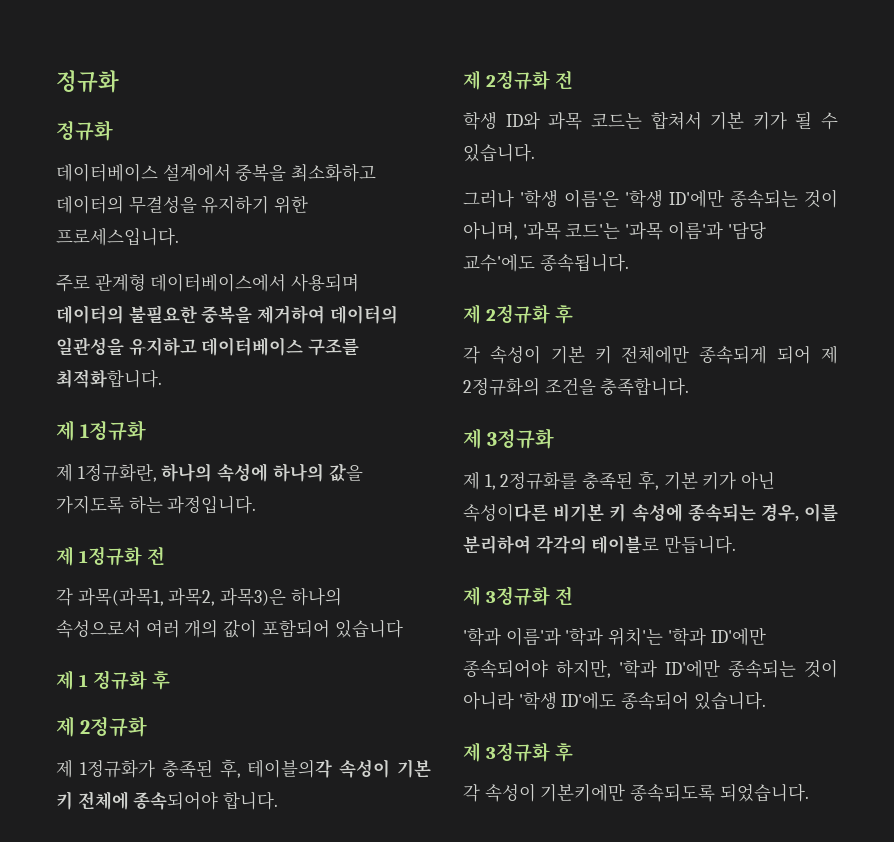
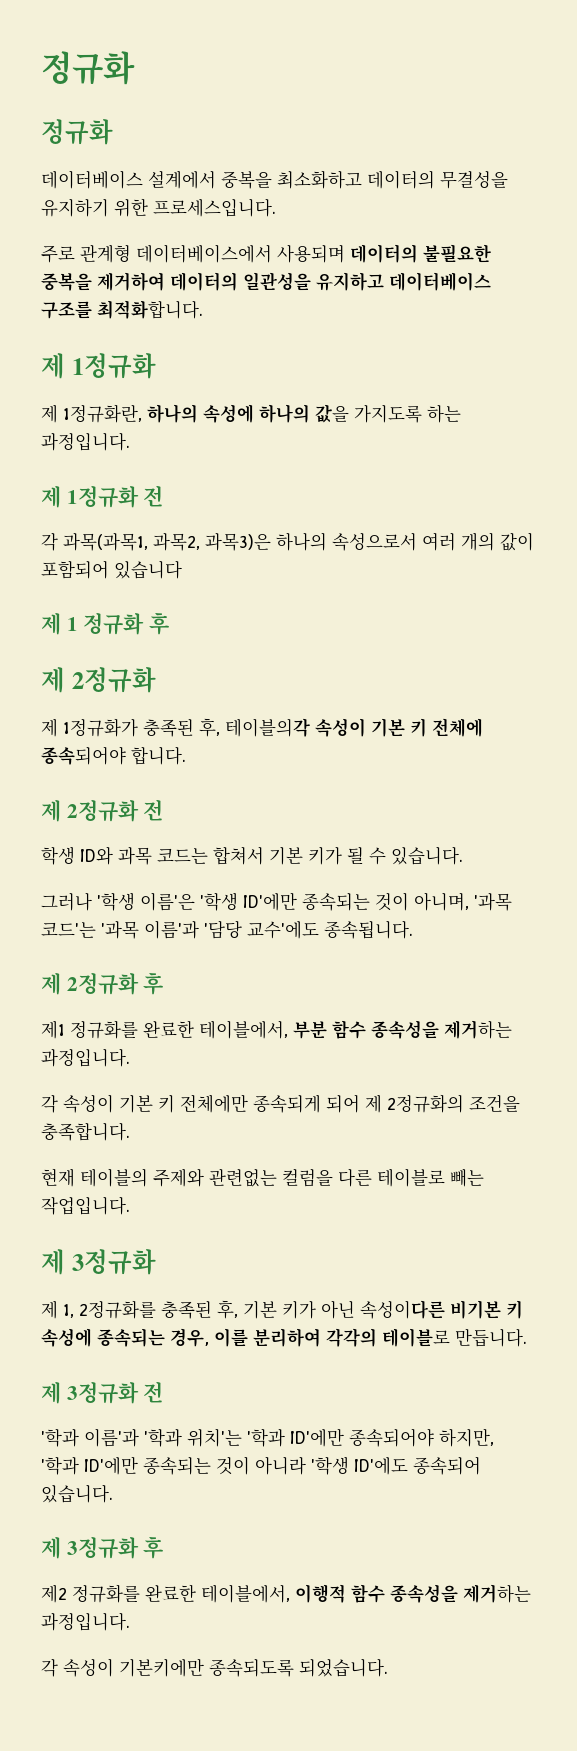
(573, 314) none -> [41,1020,512,1039] [41,1048,130,1067] // 제1 정규화를 완료한 테이블에서, 부분 함수 종속성을 제거하는 과정입니다.
(690, 386) none -> [41,1168,484,1187] [41,1196,130,1215] // 현재 테이블의 주제와 관련없는 컬럼을 다른 테이블로 빼는 작업입니다.
(573, 752) none -> [41,1584,531,1603] [41,1612,130,1631] // 제2 정규화를 완료한 테이블에서, 이행적 함수 종속성을 제거하는 과정입니다.

